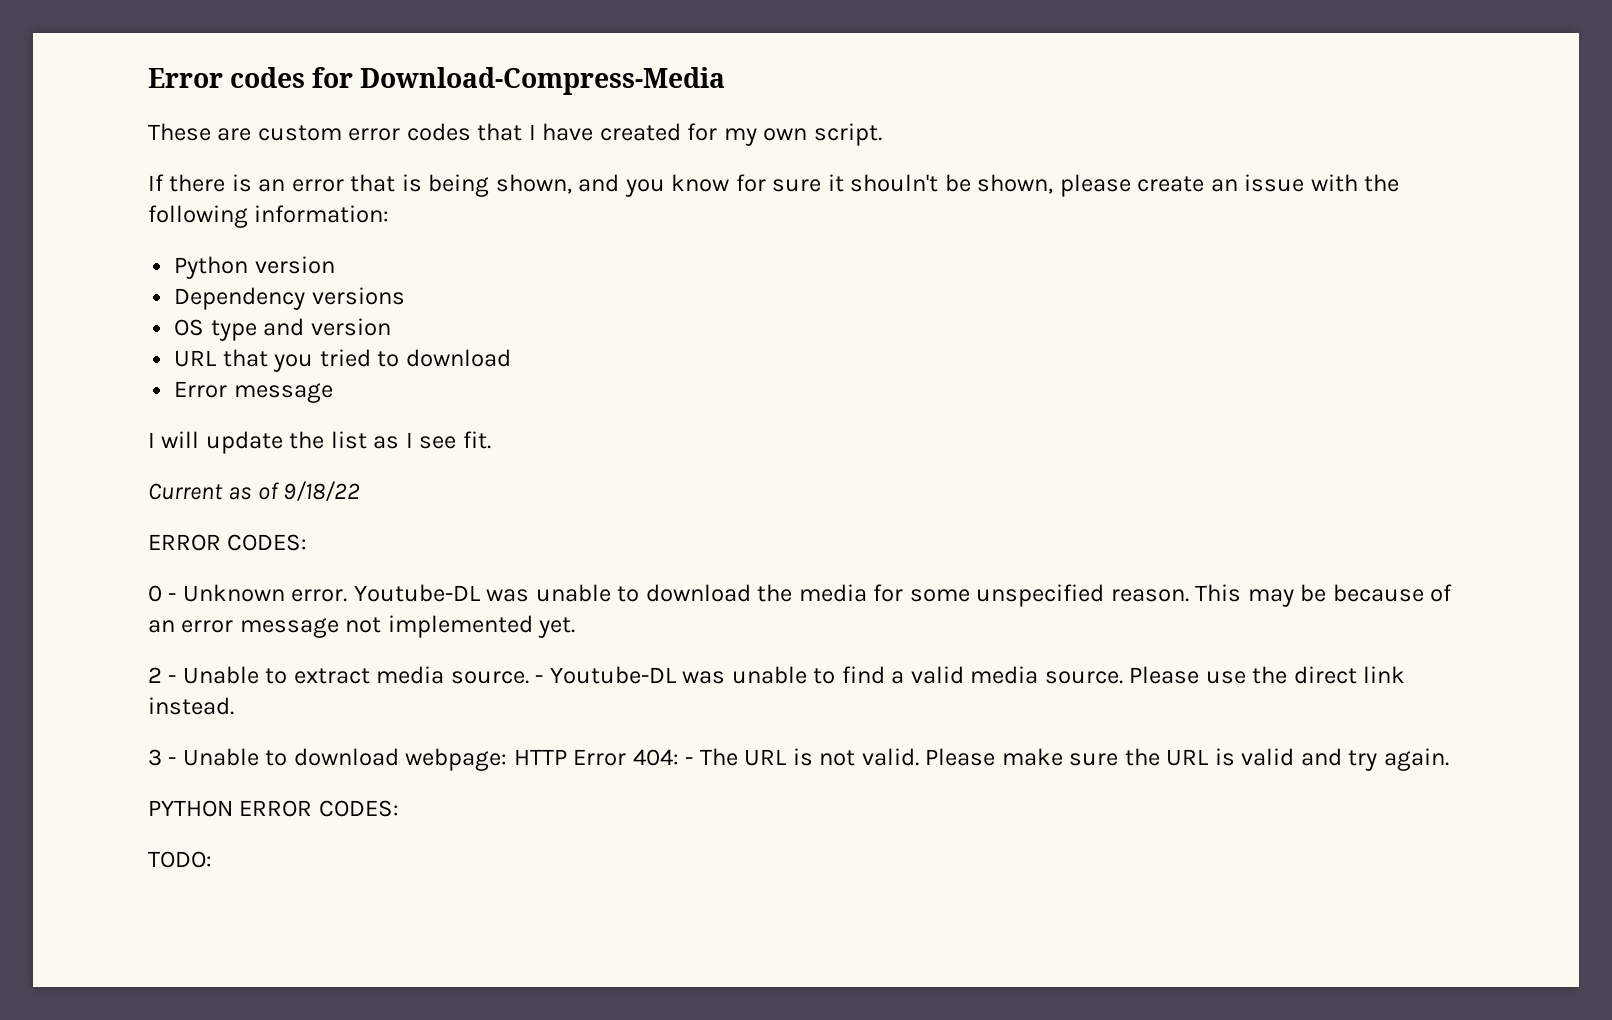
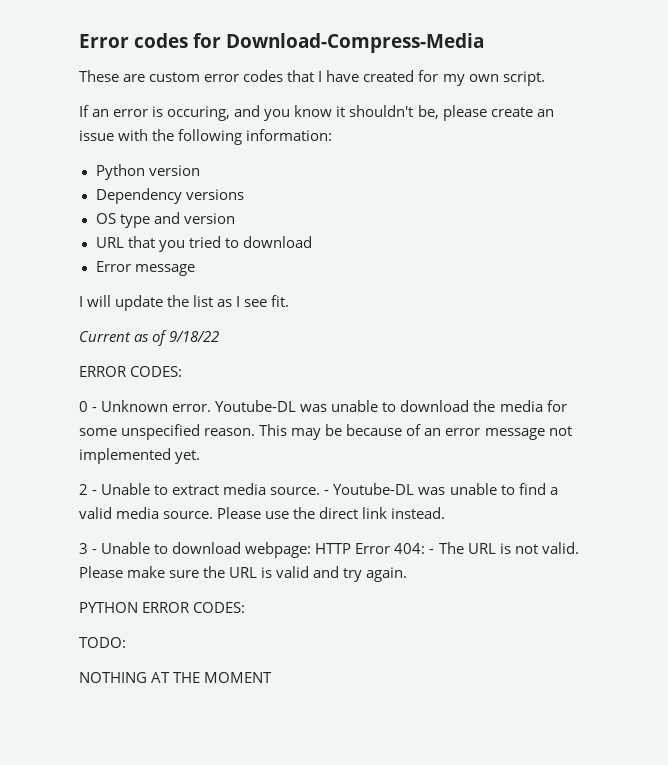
[169,174,1054,197] there is an error that is being shown, and you know for sure it shouln't be shown, -> [92,105,439,121] an error is occuring, and you know it shouldn't be,
(212, 859) none -> [79,672,273,683] // NOTHING AT THE MOMENT

